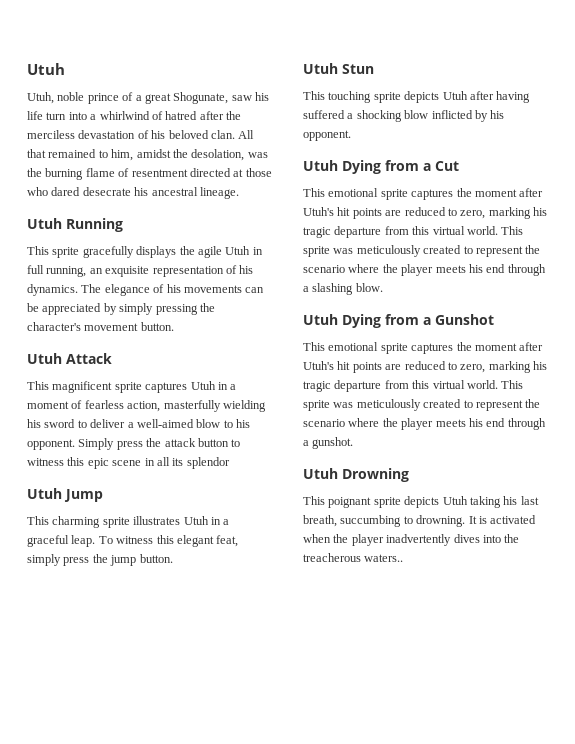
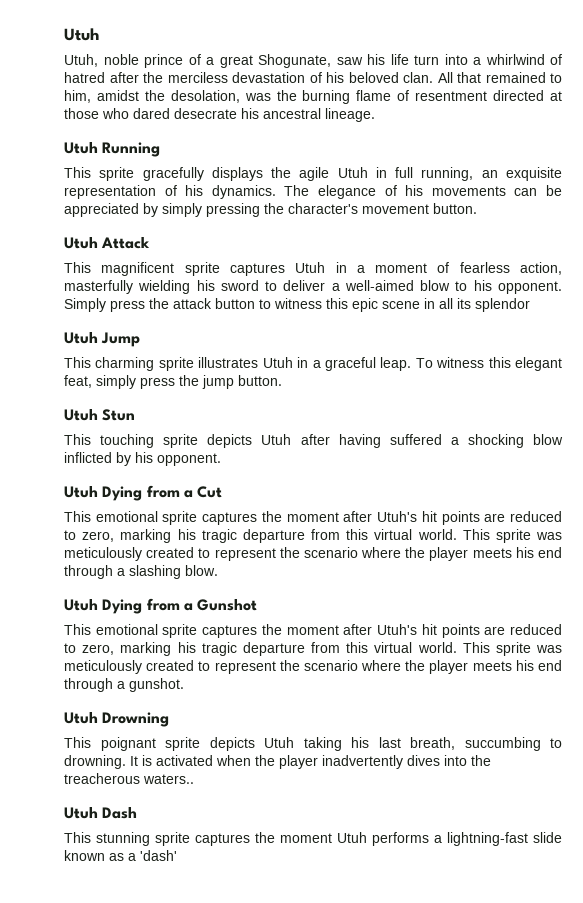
(404, 558) none -> [64,807,138,819] [64,832,562,846] [64,850,177,861] // Utuh Dash // This stunning sprite captures the moment Utuh performs a lightning-fast slide known as a 'dash'

